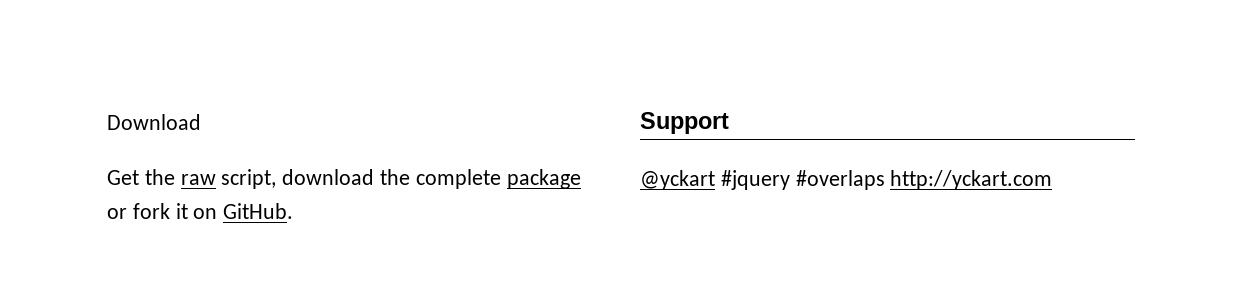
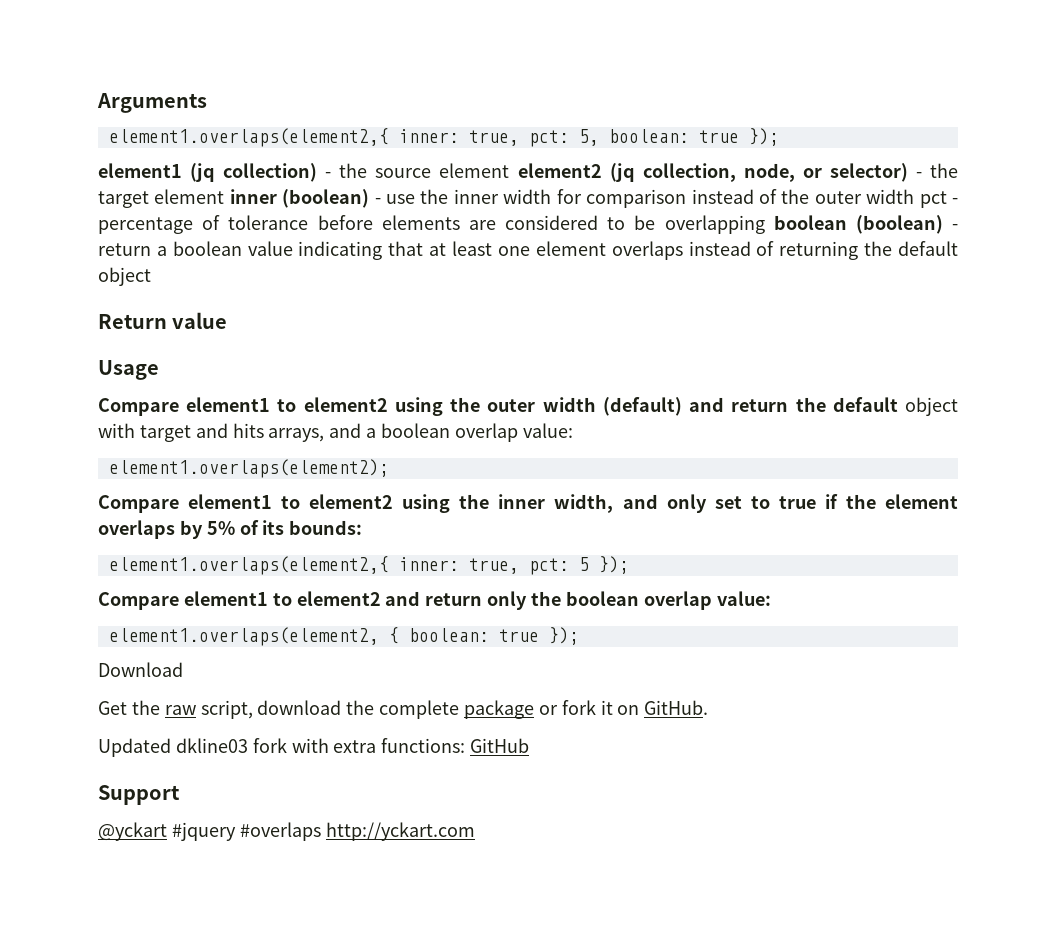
(107, 122) none -> [97,93,207,113] [108,128,779,147] [98,163,958,182] [98,189,958,208] [98,215,958,234] [98,241,959,260] [98,267,151,286] [98,312,228,329] [98,360,159,380] [98,397,959,416] [98,423,573,442] [108,459,389,478] [98,494,959,513] [98,520,363,539] [108,556,629,575] [98,591,771,610] [108,627,579,646] Arguments // element1.overlaps(element2,{ inner: true, pct: 5, boolean: true }); // element1 (jq collection) - the source element element2 (jq collection, node, or selector) - the target element inner (boolean) - use the inner width for comparison instead of the outer width pct - percentage of tolerance before elements are considered to be overlapping boolean (boolean) - return a boolean value indicating that at least one element overlaps instead of returning the default object // Return value // Usage // Compare element1 to element2 using the outer width (default) and return the default object with target and hits arrays, and a boolean overlap value: // element1.overlaps(element2); // Compare element1 to element2 using the inner width, and only set to true if the element overlaps by 5% of its bounds: // element1.overlaps(element2,{ inner: true, pct: 5 }); // Compare element1 to element2 and return only the boolean overlap value: // element1.overlaps(element2, { boolean: true }); //
(294, 211) none -> [98,738,530,757] // Updated dkline03 fork with extra functions: GitHub

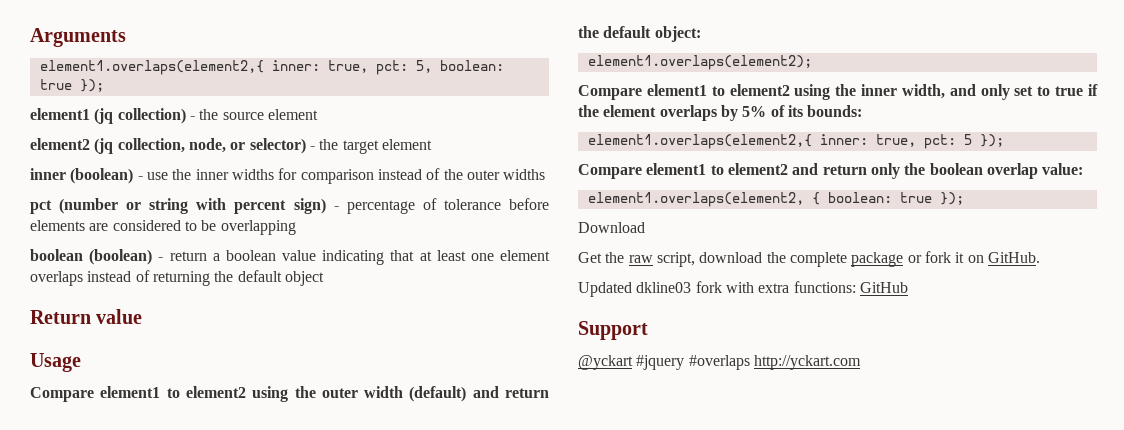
(510, 170) none -> (318, 114) //
(225, 196) none -> (432, 144) //
[503,189,552,204] width -> [231,169,274,180] widths
[866,189,947,208] width pct -> [503,169,546,180] [30,198,326,214] widths // pct (number or string with percent sign)
(765, 224) none -> (296, 227) //
[905,397,959,416] [98,423,573,442] object with target and hits arrays, and a boolean overlap value: -> [654,26,701,42] object:

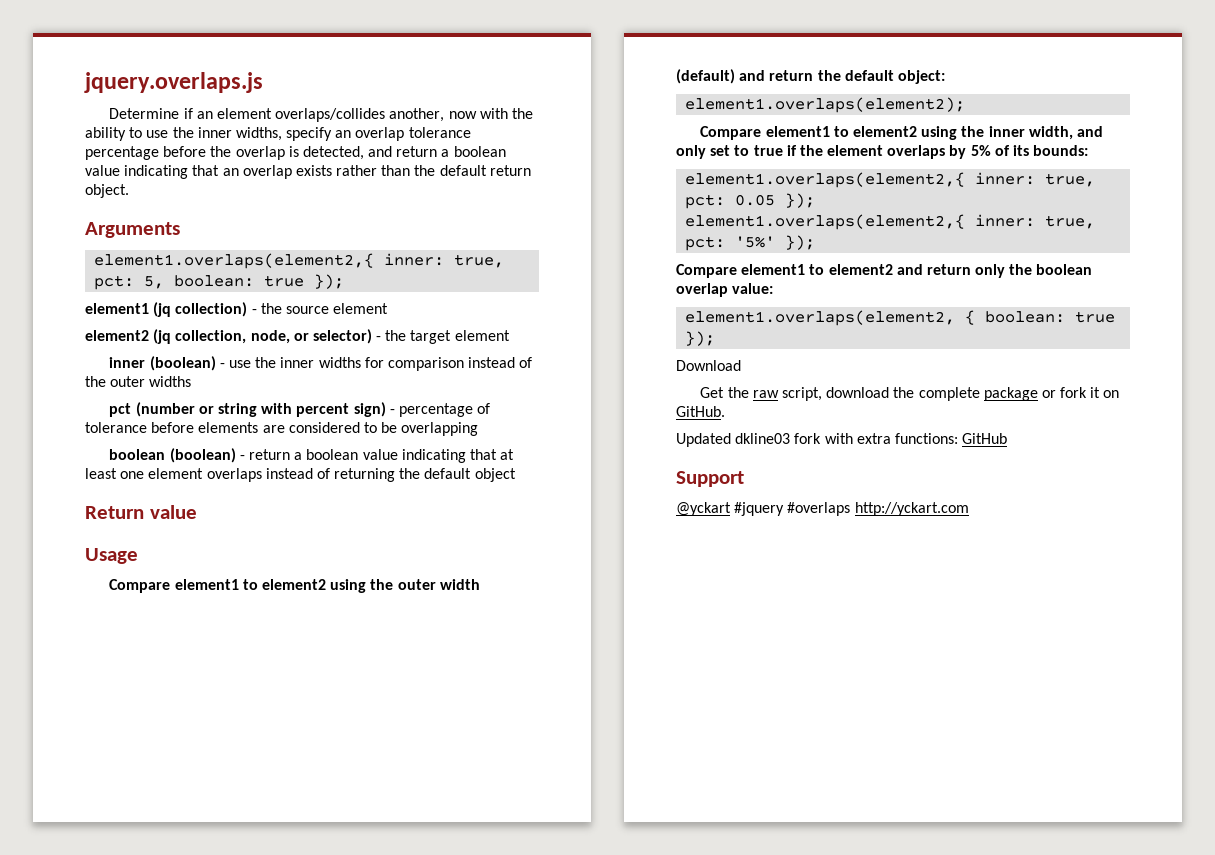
(30, 37) none -> [84,72,263,93] [109,108,533,122] [85,127,471,141] [85,146,506,160] [85,165,531,179] [85,184,129,198] jquery.overlaps.js // Determine if an element overlaps/collides another, now with the ability to use the inner widths, specify an overlap tolerance percentage before the overlap is detected, and return a boolean value indicating that an overlap exists rather than the default return object. //
[963,134,972,145] 5 -> [735,193,816,208] [685,214,1096,230] [685,236,776,251] 0.05 }); // element1.overlaps(element2,{ inner: true, pct: '5%'

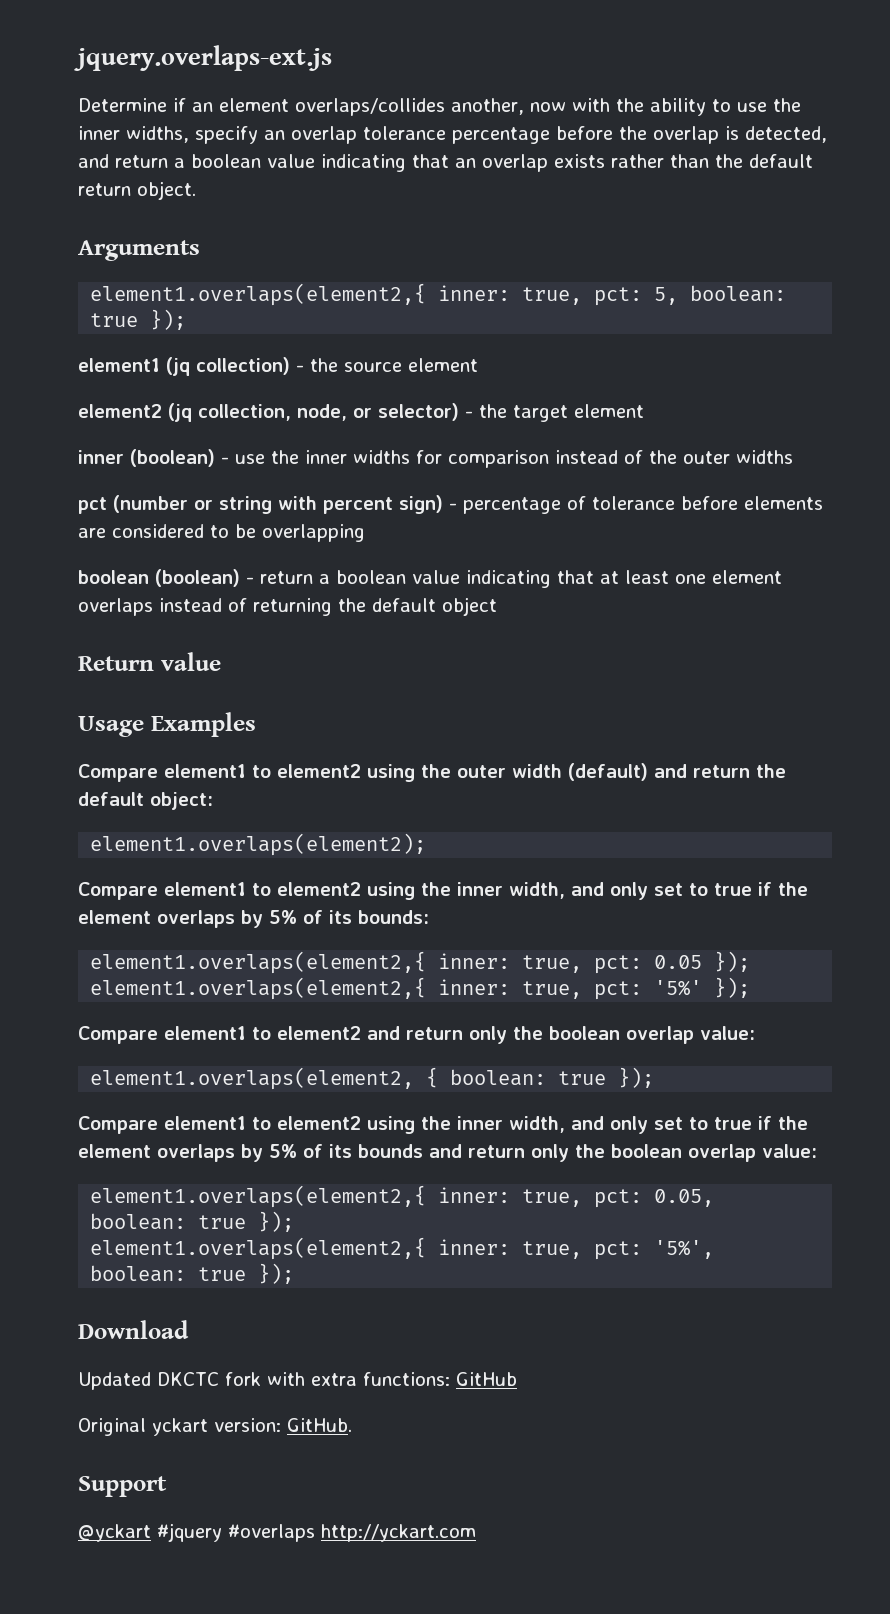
[84,72,263,93] jquery.overlaps.js -> [74,45,332,71] jquery.overlaps-ext.js
(138, 556) none -> [150,712,256,737] Examples
[676,360,741,371] [700,387,1120,401] [676,406,725,417] Download // Get the raw script, download the complete package or fork it on GitHub. -> [78,1116,808,1134] [78,1144,817,1162] [90,1185,715,1208] [90,1211,295,1232] [90,1237,715,1260] [90,1263,295,1284] [78,1320,189,1339] Compare element1 to element2 using the inner width, and only set to true if the element overlaps by 5% of its bounds and return only the boolean overlap value: // element1.overlaps(element2,{ inner: true, pct: 0.05, boolean: true }); // element1.overlaps(element2,{ inner: true, pct: '5%', boolean: true }); // Download
[735,433,791,444] dkline03 -> [157,1372,219,1386] DKCTC
(1008, 438) none -> [78,1418,352,1436] // Original yckart version: GitHub.

